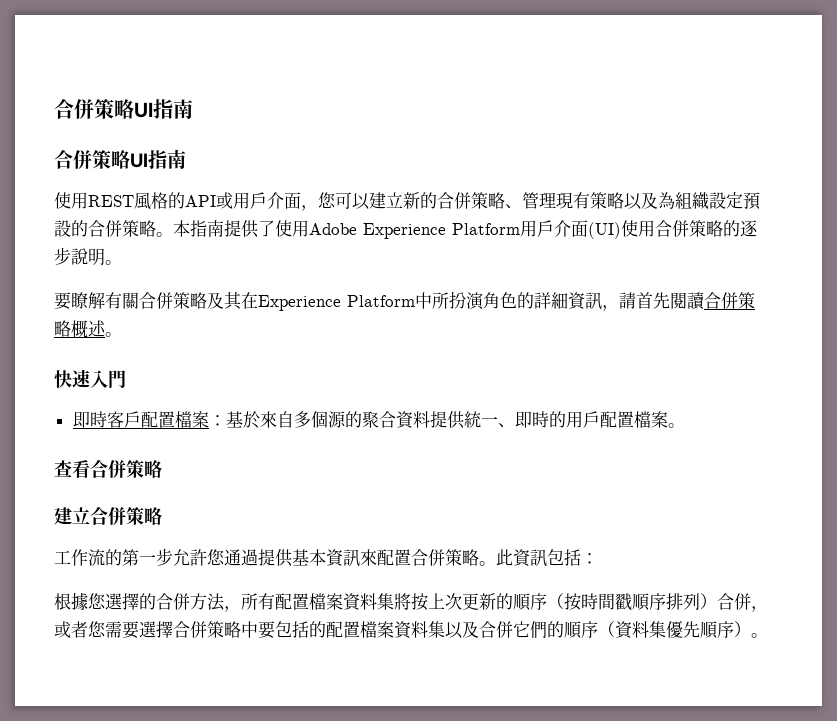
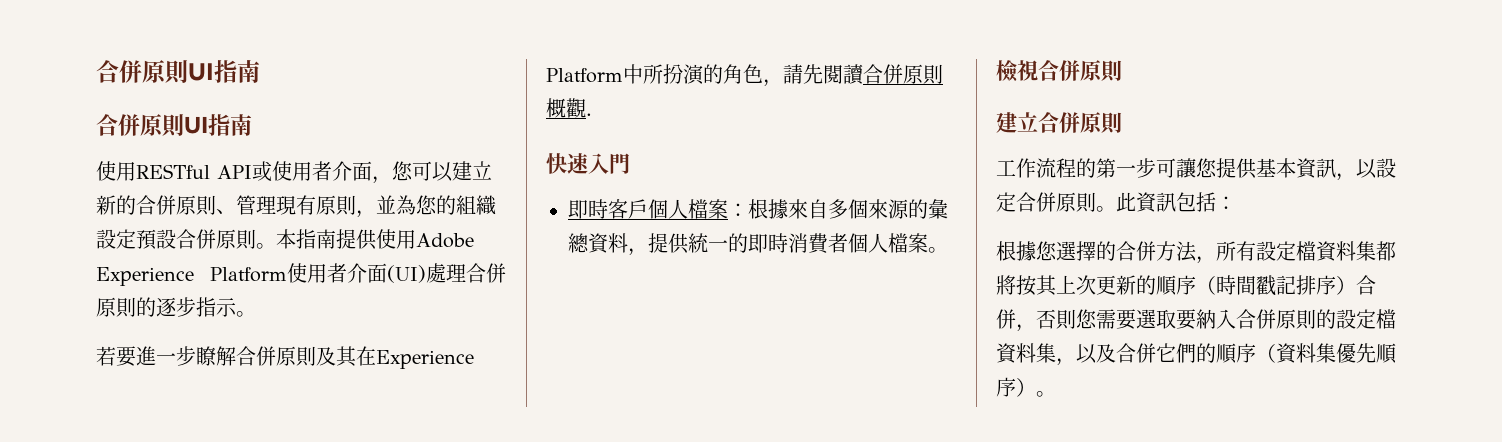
[54,99,134,119] 合併策略 -> [96,60,188,84] 合併原則
[92,150,130,169] 策略 -> [140,114,184,137] 原則
[88,192,267,210] REST風格的API或用戶 -> [136,161,332,182] RESTful API或使用者
[471,192,505,209] 策略 -> [176,195,216,216] 原則
[590,192,675,210] 策略以及為 -> [316,195,456,218] 原則，並為您的
[71,220,156,237] 的合併策略 -> [176,229,256,250] 合併原則
[258,220,275,237] 了 -> (377, 239) none
[520,220,554,237] 用戶 -> [287,263,347,283] 使用者
[621,220,758,237] [54,247,122,266] [54,292,207,310] 使用合併策略的逐步說明。 // 要瞭解有關合併策略 -> [426,263,506,283] [96,297,256,318] [96,346,316,367] 處理合併原則的逐步指示。 // 若要進一步瞭解合併原則
[483,292,755,311] [54,320,122,338] 角色的詳細資訊，請首先閱讀合併策略概述。 -> [703,64,943,87] [546,98,592,118] 的角色，請先閱讀合併原則概觀.
[140,411,175,428] 配置 -> [648,199,688,219] 個人
[225,411,260,429] 基於 -> [748,199,788,219] 根據
[327,411,634,429] 源的聚合資料提供統一、即時的用戶配置 -> [868,199,948,219] [568,233,888,256] 來源的彙總資料，提供統一的即時消費者個人
[54,460,162,478] 查看合併策略 -> [996,60,1122,82] 檢視合併原則
[126,507,162,525] 策略 -> [1080,112,1122,134] 原則
(105, 557) none -> [1056,158,1076,178] 程
[173,549,258,566] 允許您通過 -> [1156,158,1217,178] 可讓您
[360,549,479,566] 來配置合併策略 -> [1336,158,1396,181] [996,192,1096,213] ，以設定合併原則
[275,593,700,611] 配置檔案資料集將按上次更新的順序（按時間戳順序排列 -> [1256,241,1396,262] [996,275,1336,296] 設定檔資料集都將按其上次更新的順序（時間戳記排序
[54,621,88,638] 或者 -> [1036,309,1076,330] 否則
[156,621,445,639] 擇合併策略中要包括的配置檔案資料集 -> [1156,309,1396,330] [996,343,1076,366] 取要納入合併原則的設定檔資料集，

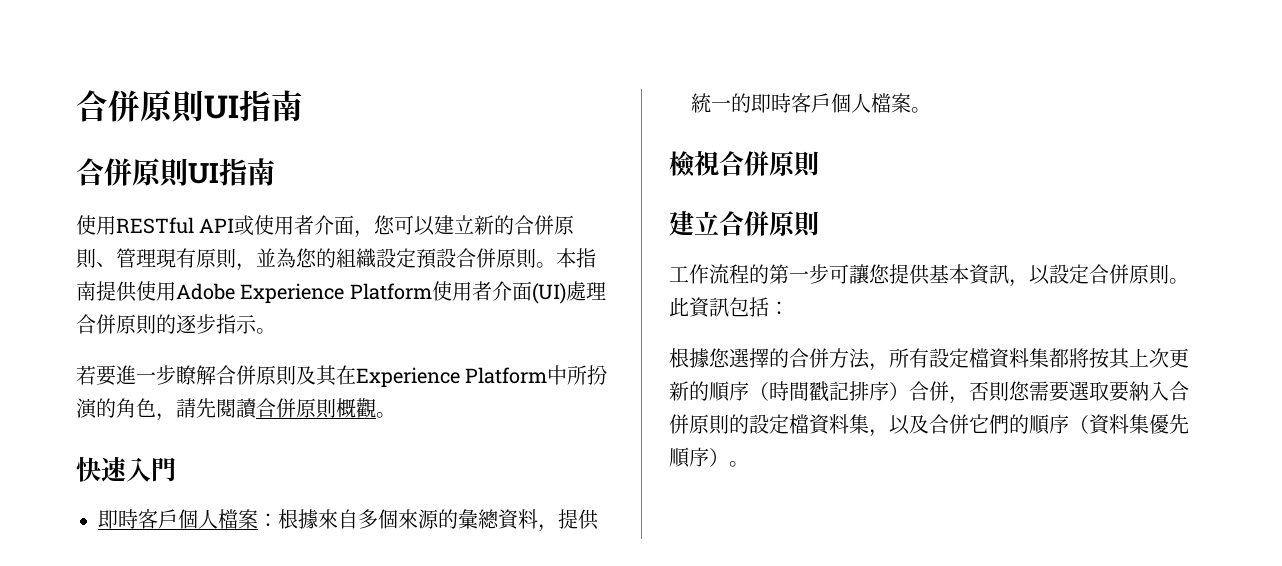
[586,113,592,116] . -> [376,412,396,418] 。
[788,233,848,254] 消費者 -> [791,93,831,113] 客戶

